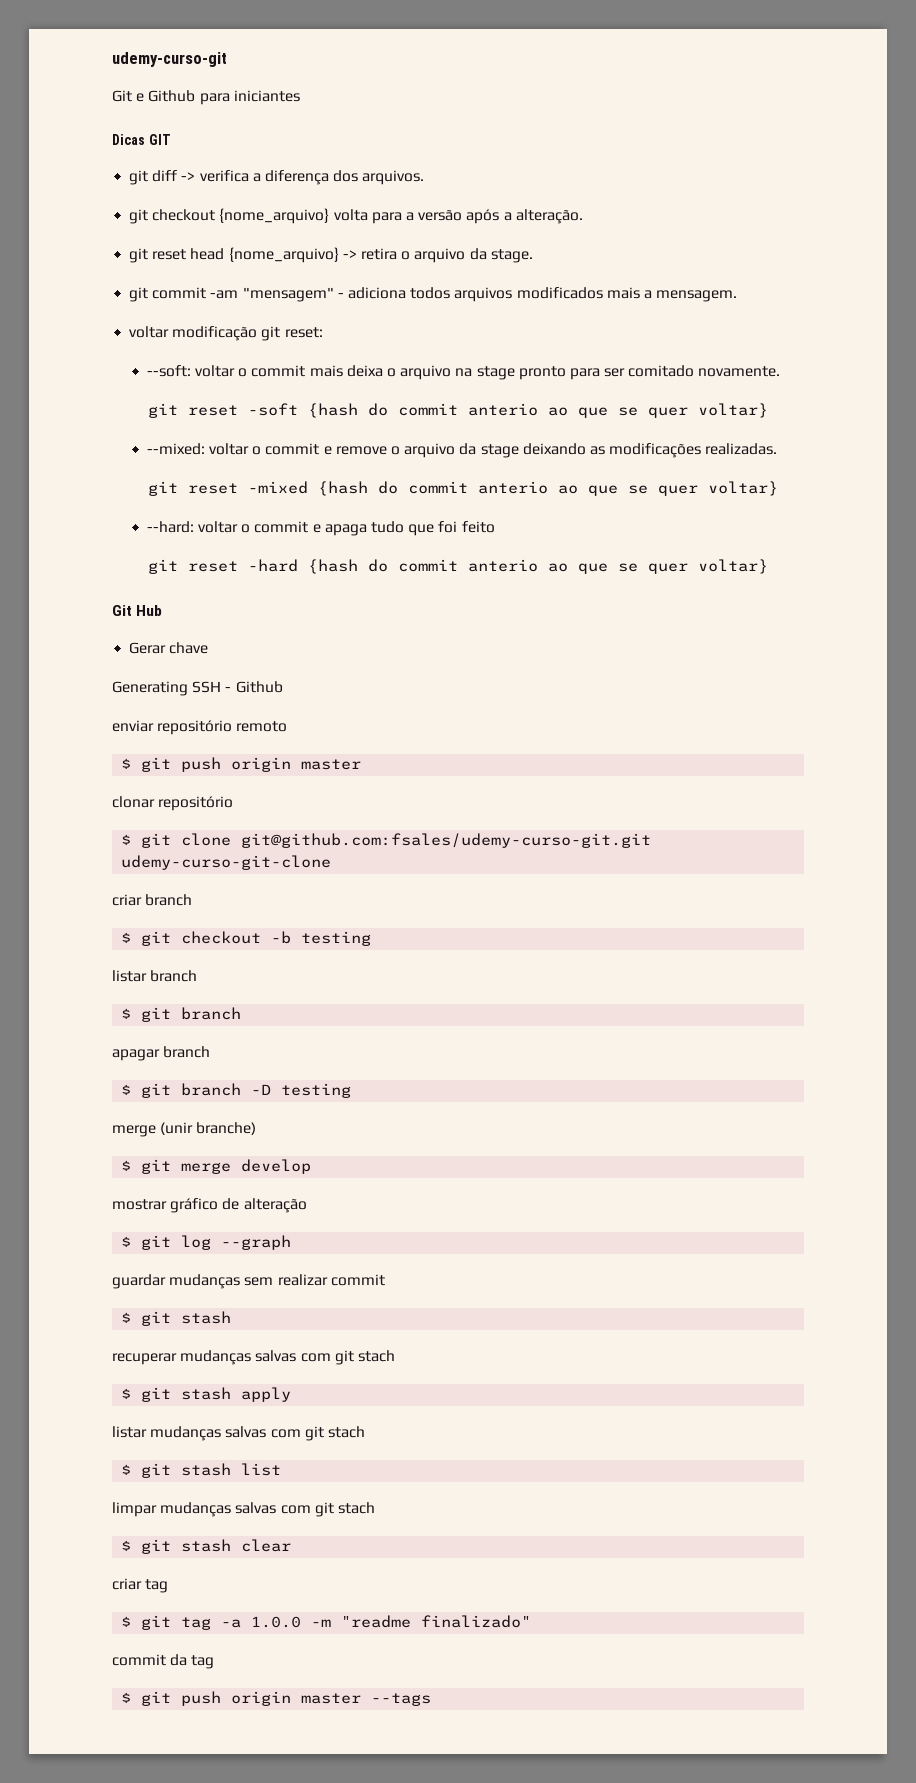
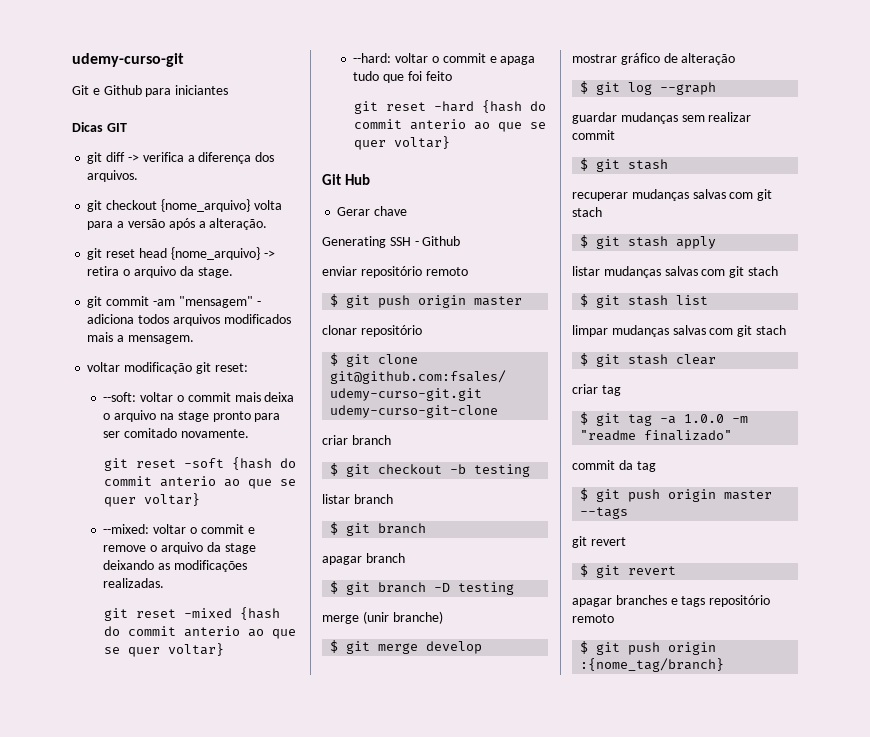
(432, 1699) none -> [572,536,626,548] [580,564,677,578] [572,595,771,607] [572,614,614,623] [580,641,717,655] [580,658,725,672] // git revert // $ git revert // apagar branches e tags repositório remoto // $ git push origin :{nome_tag/branch}

